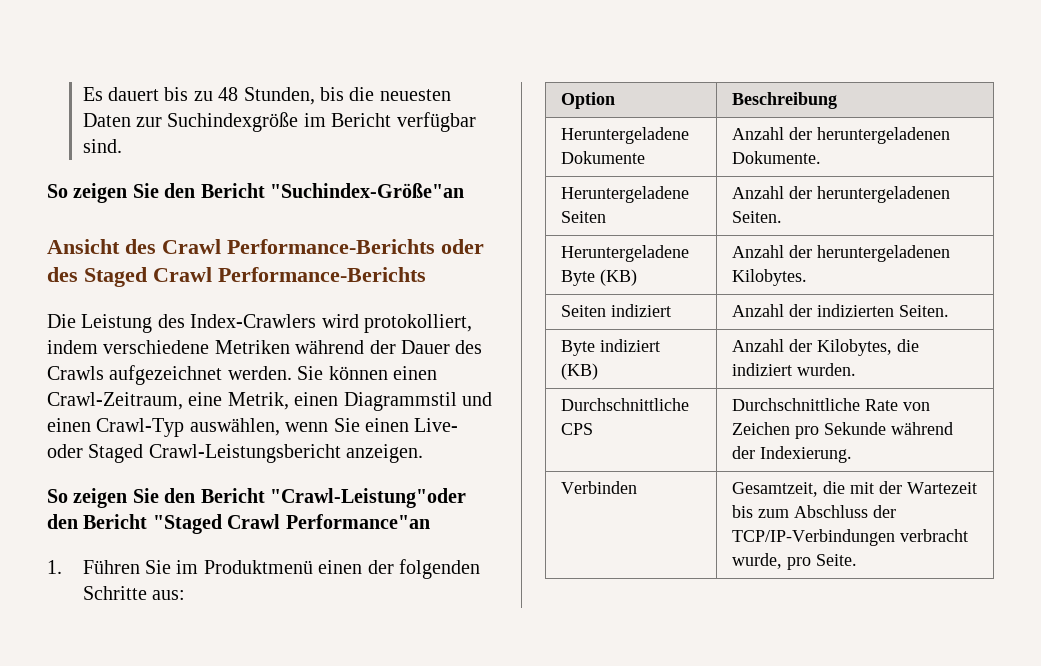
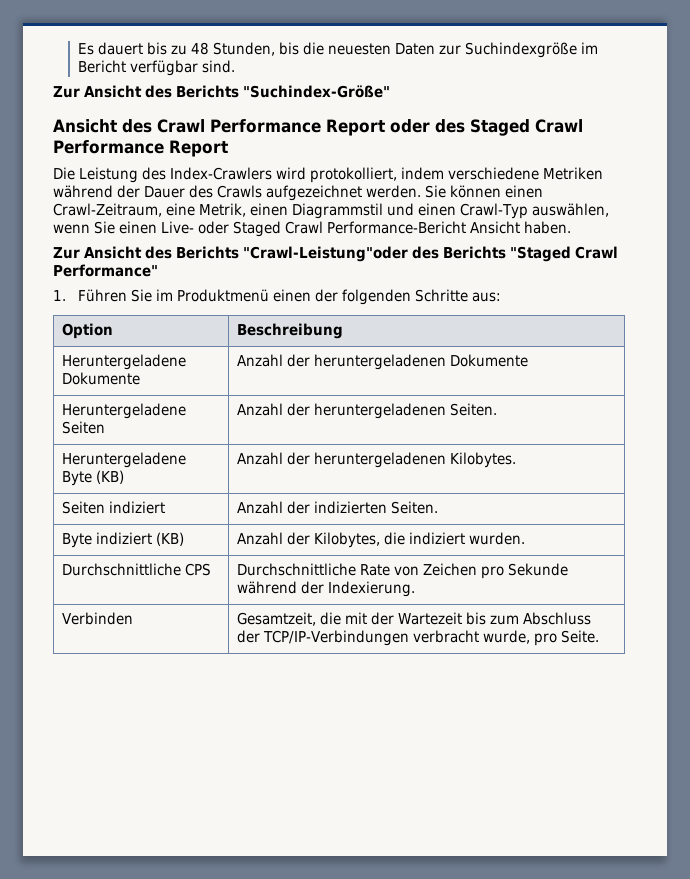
[47,183,464,203] So zeigen Sie den Bericht "Suchindex-Größe"an -> [53,85,390,98] Zur Ansicht des Berichts "Suchindex-Größe"
[227,239,435,254] Performance-Berichts -> [210,119,385,136] Performance Report
[218,267,426,282] Performance-Berichts -> [53,140,228,157] Performance Report
[148,444,424,463] [47,488,466,508] [47,514,148,529] Crawl-Leistungsbericht anzeigen. // So zeigen Sie den Bericht "Crawl-Leistung"oder den Bericht -> [285,221,571,234] [53,246,506,262] Crawl Performance-Bericht Ansicht haben. // Zur Ansicht des Berichts "Crawl-Leistung"oder des Berichts
[285,514,430,529] Performance"an -> [53,264,158,277] Performance"
[731,151,821,164] Dokumente. -> [450,354,529,367] Dokumente

